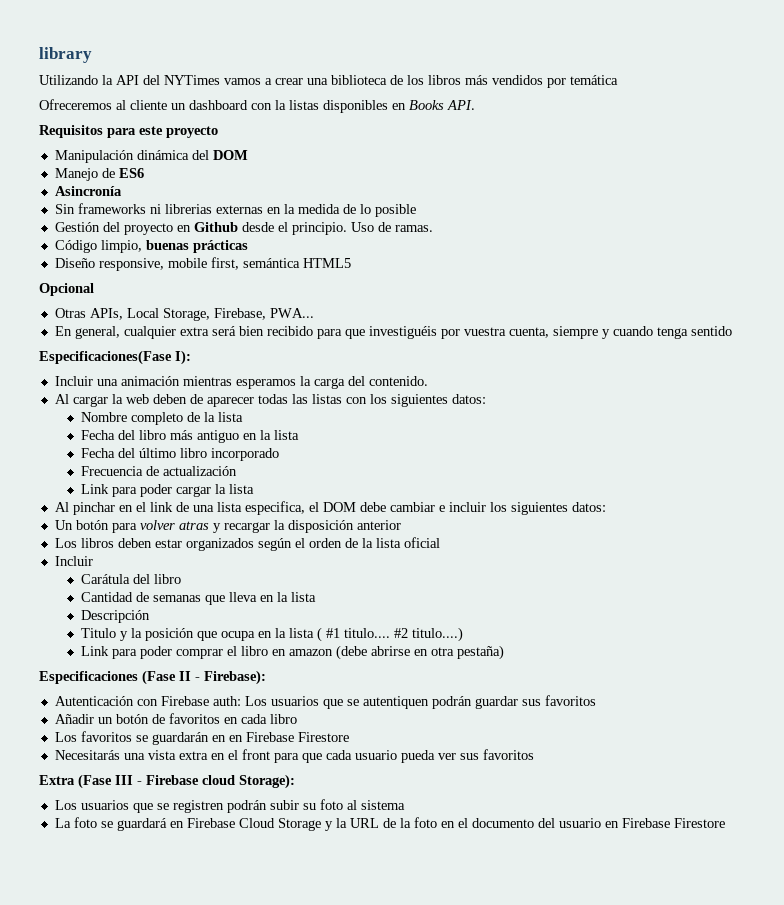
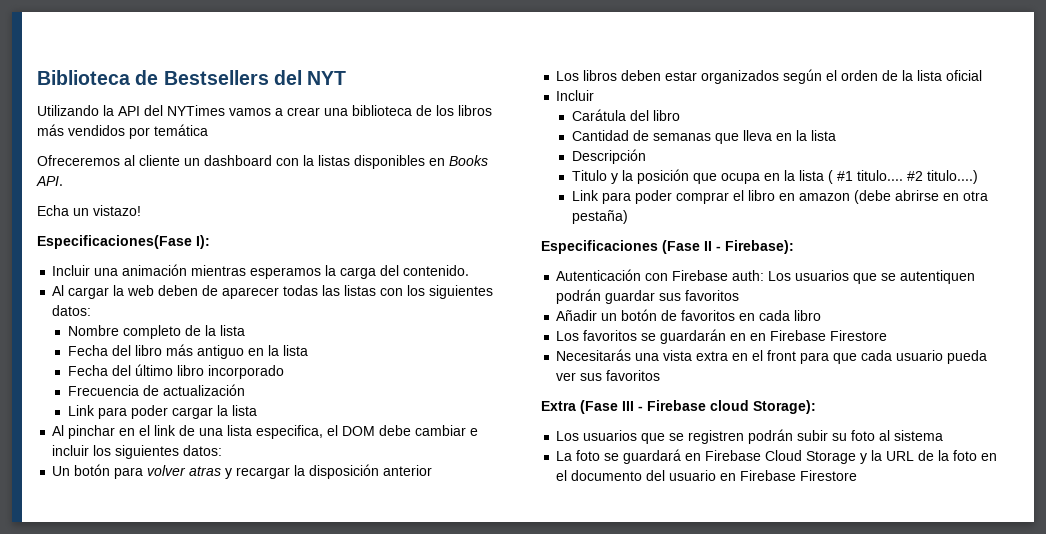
[39,47,92,63] library -> [37,70,347,85] Biblioteca de Bestsellers del NYT
[39,125,218,138] [54,150,248,163] [54,168,144,181] [54,186,122,196] [54,203,416,217] [54,222,433,235] [54,240,248,253] [54,257,351,271] [39,283,94,296] [54,308,314,321] [54,326,732,339] Requisitos para este proyecto // Manipulación dinámica del DOM // Manejo de ES6 // Asincronía // Sin frameworks ni librerias externas en la medida de lo posible // Gestión del proyecto en Github desde el principio. Uso de ramas. // Código limpio, buenas prácticas // Diseño responsive, mobile first, semántica HTML5 // Opcional // Otras APIs, Local Storage, Firebase, PWA... // En general, cualquier extra será bien recibido para que investiguéis por vuestra cuenta, siempre y cuando tenga sentido -> [37,205,141,216] Echa un vistazo!

